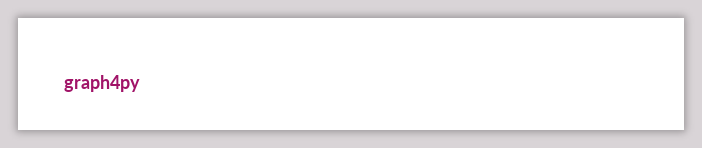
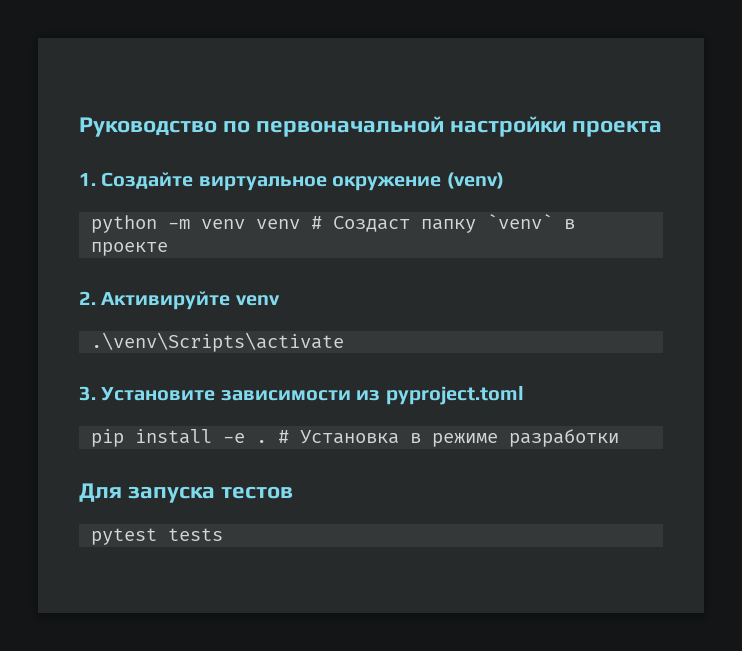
[64,75,140,92] graph4py -> [79,116,663,137] [79,172,504,191] [91,214,575,233] [91,242,168,256] [79,291,280,310] [91,332,344,352] [79,386,524,405] [91,429,619,447] [79,483,294,503] [91,528,223,545] Руководство по первоначальной настройки проекта // 1. Создайте виртуальное окружение (venv) // python -m venv venv # Создаст папку `venv` в проекте // 2. Активируйте venv // .\venv\Scripts\activate // 3. Установите зависимости из pyproject.toml // pip install -e . # Установка в режиме разработки // Для запуска тестов // pytest tests

